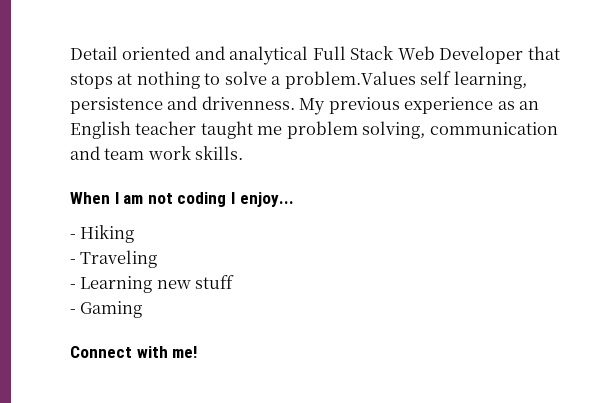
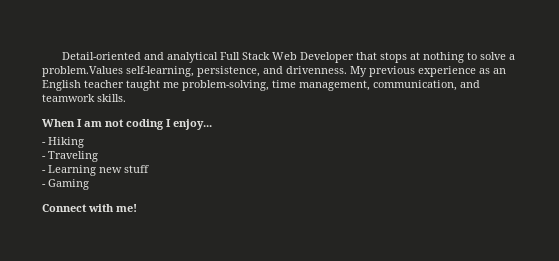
[70,46,191,60] Detail oriented -> [61,52,141,60] Detail-oriented
[420,71,527,89] [70,97,163,114] self learning, persistence -> [126,66,260,77] self-learning, persistence,
[286,121,558,139] [70,146,191,160] problem solving, communication and team work -> [182,80,480,91] [42,94,95,102] problem-solving, time management, communication, and teamwork

